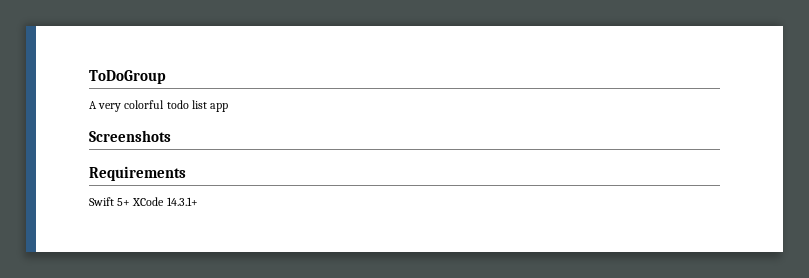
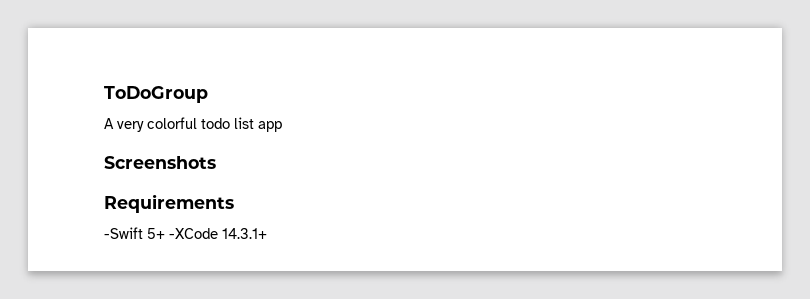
[89,197,165,206] Swift 5+ XCode -> [104,227,218,239] -Swift 5+ -XCode

